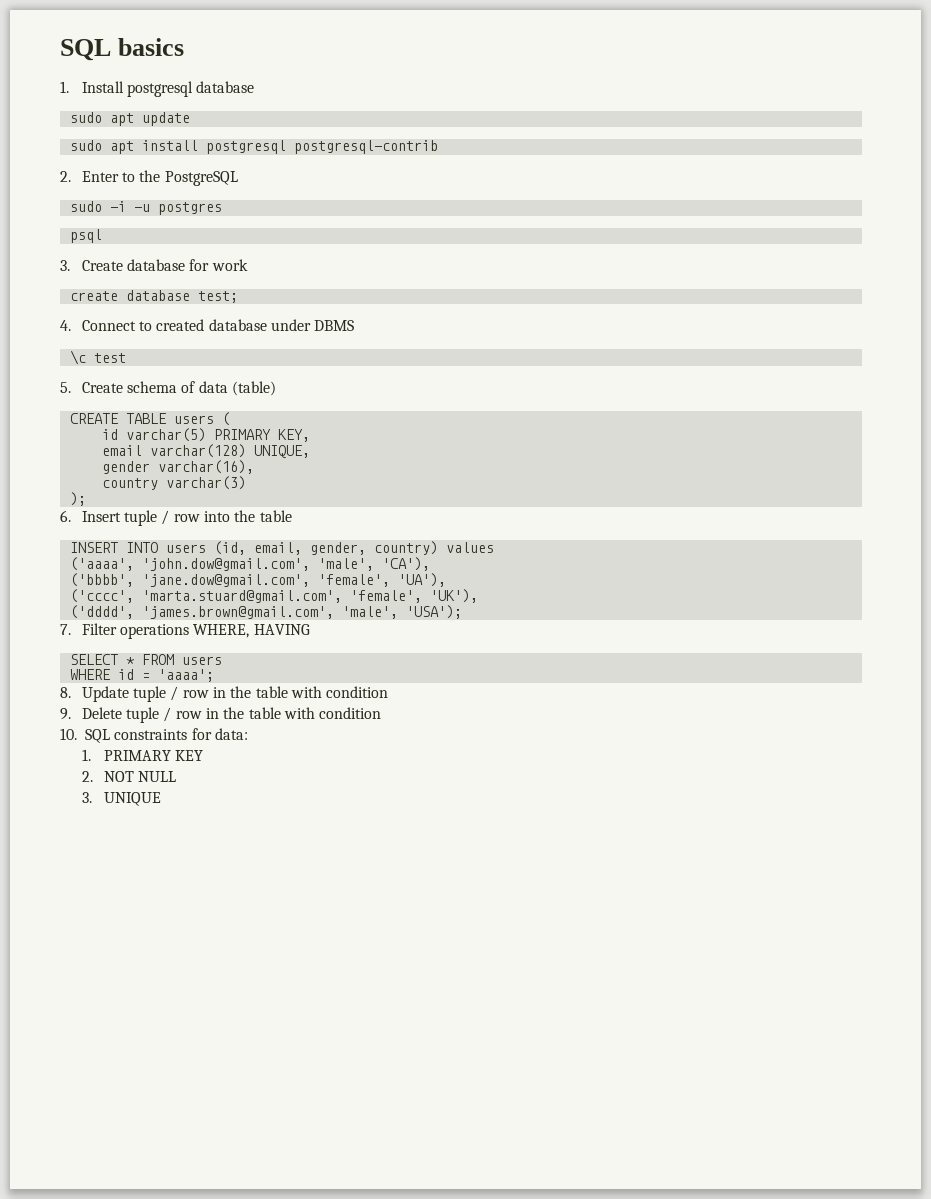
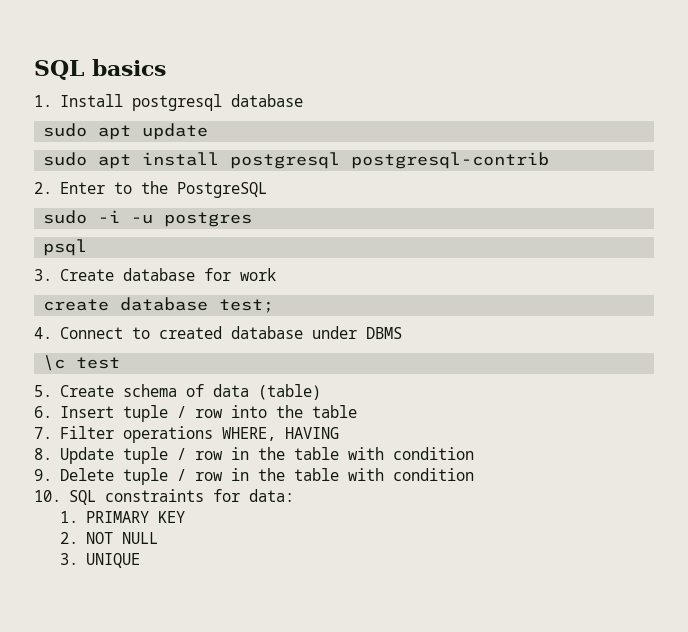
[69,412,230,426] [101,428,310,442] [101,444,310,458] [101,460,254,474] [101,476,246,490] [69,492,86,506] // CREATE TABLE users ( // id varchar(5) PRIMARY KEY, // email varchar(128) UNIQUE, // gender varchar(16), // country varchar(3) // ); -> (321, 392) none
[69,541,494,555] [69,557,430,571] [69,573,446,587] [69,589,478,603] [69,605,462,619] // INSERT INTO users (id, email, gender, country) values // ('aaaa', 'john.dow@gmail.com', 'male', 'CA'), // ('bbbb', 'jane.dow@gmail.com', 'female', 'UA'), // ('cccc', 'marta.stuard@gmail.com', 'female', 'UK'), // ('dddd', 'james.brown@gmail.com', 'male', 'USA'); -> (357, 411) none
[69,654,222,665] [69,669,214,682] // SELECT * FROM users // WHERE id = 'aaaa'; -> (339, 433) none

